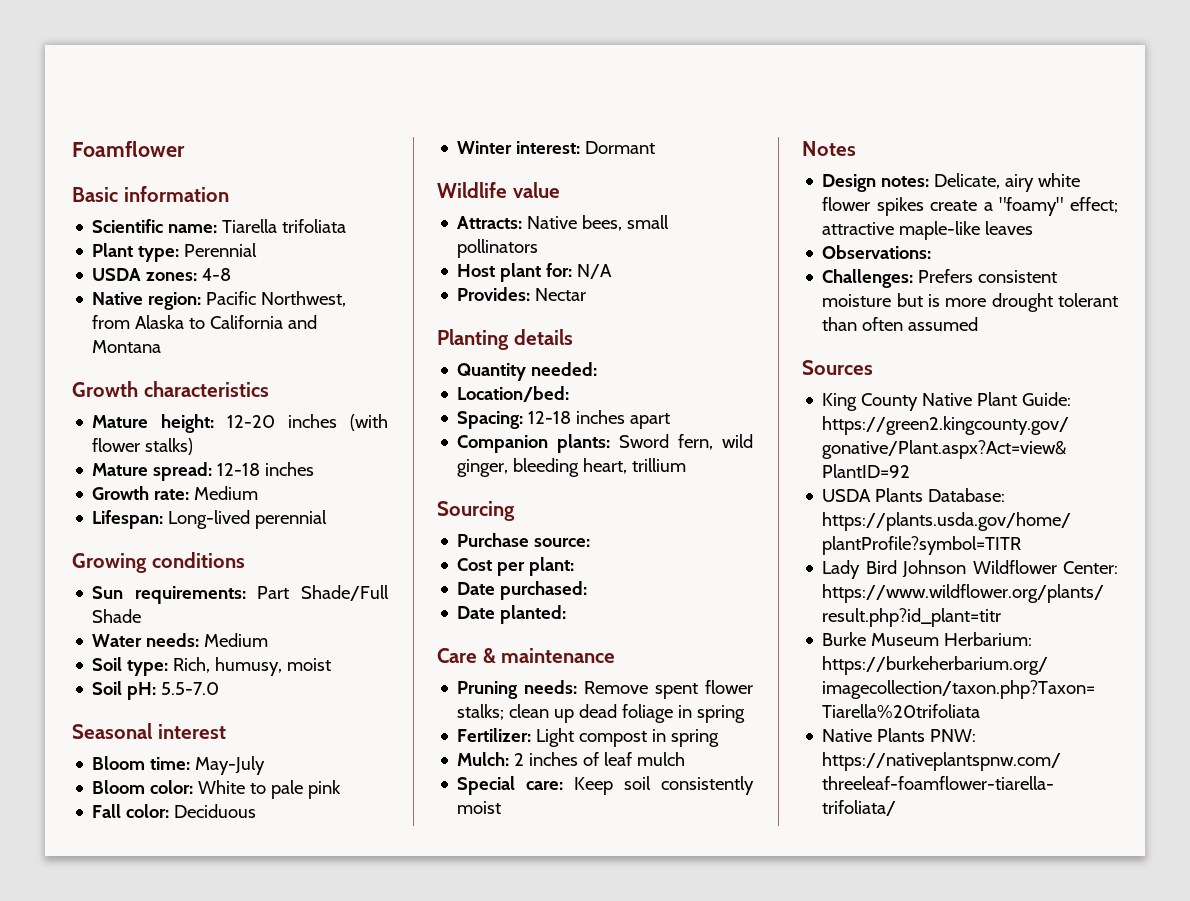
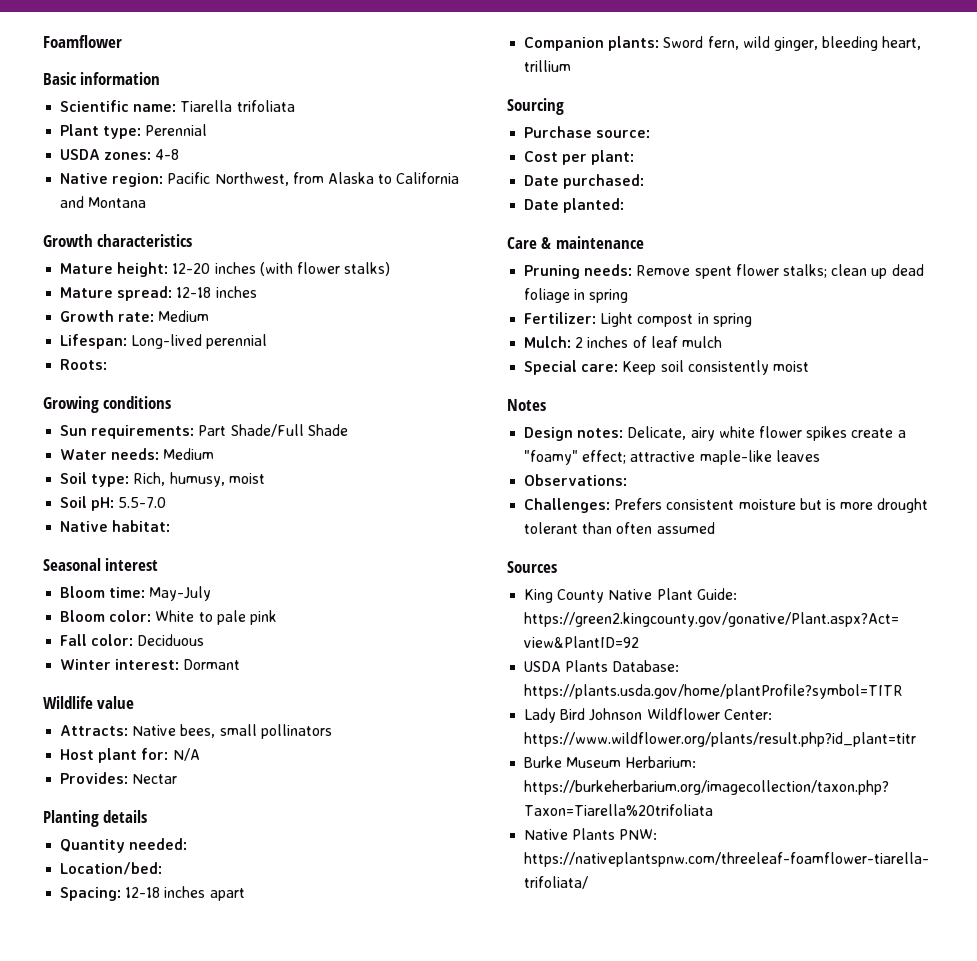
(328, 519) none -> [60,359,108,370] // Roots:
(220, 688) none -> [60,520,171,532] // Native habitat:

